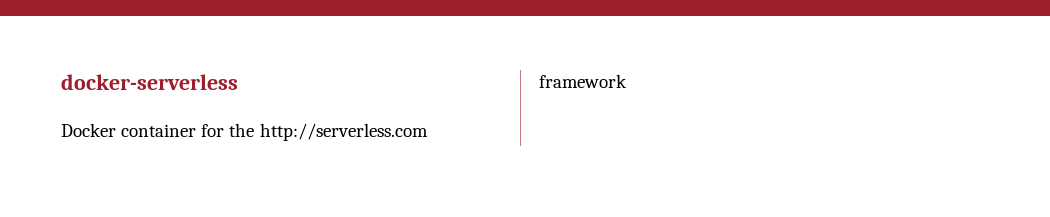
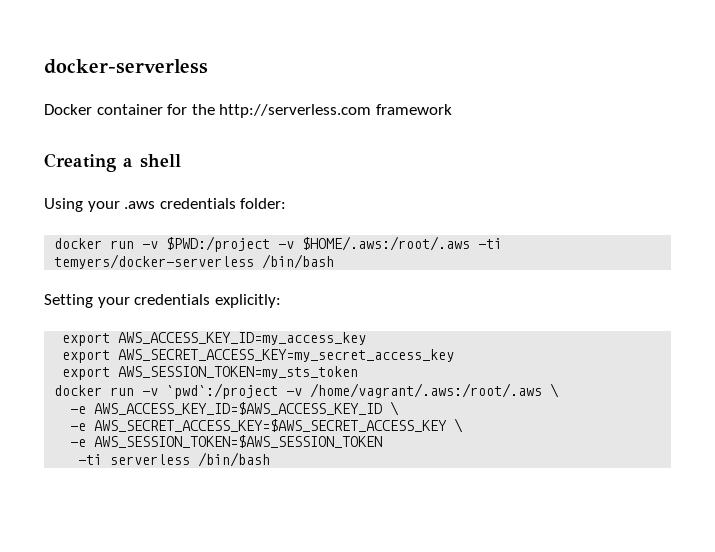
(627, 81) none -> [44,153,181,172] [44,198,287,212] [54,236,503,252] [54,254,335,269] [44,294,281,308] [62,332,367,346] [62,349,455,363] [62,366,359,380] [54,383,560,399] [70,401,400,416] [70,418,464,433] [70,435,383,448] [78,452,271,467] // Creating a shell // Using your .aws credentials folder: // docker run -v $PWD:/project -v $HOME/.aws:/root/.aws -ti temyers/docker-serverless /bin/bash // Setting your credentials explicitly: // export AWS_ACCESS_KEY_ID=my_access_key // export AWS_SECRET_ACCESS_KEY=my_secret_access_key // export AWS_SESSION_TOKEN=my_sts_token // docker run -v `pwd`:/project -v /home/vagrant/.aws:/root/.aws \ // -e AWS_ACCESS_KEY_ID=$AWS_ACCESS_KEY_ID \ // -e AWS_SECRET_ACCESS_KEY=$AWS_SECRET_ACCESS_KEY \ // -e AWS_SESSION_TOKEN=$AWS_SESSION_TOKEN // -ti serverless /bin/bash

